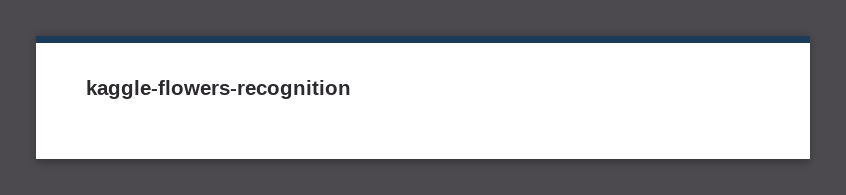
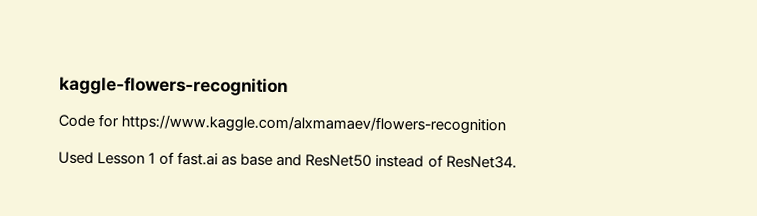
(351, 89) none -> [58,114,507,135] [58,151,517,169] // Code for https://www.kaggle.com/alxmamaev/flowers-recognition // Used Lesson 1 of fast.ai as base and ResNet50 instead of ResNet34.

